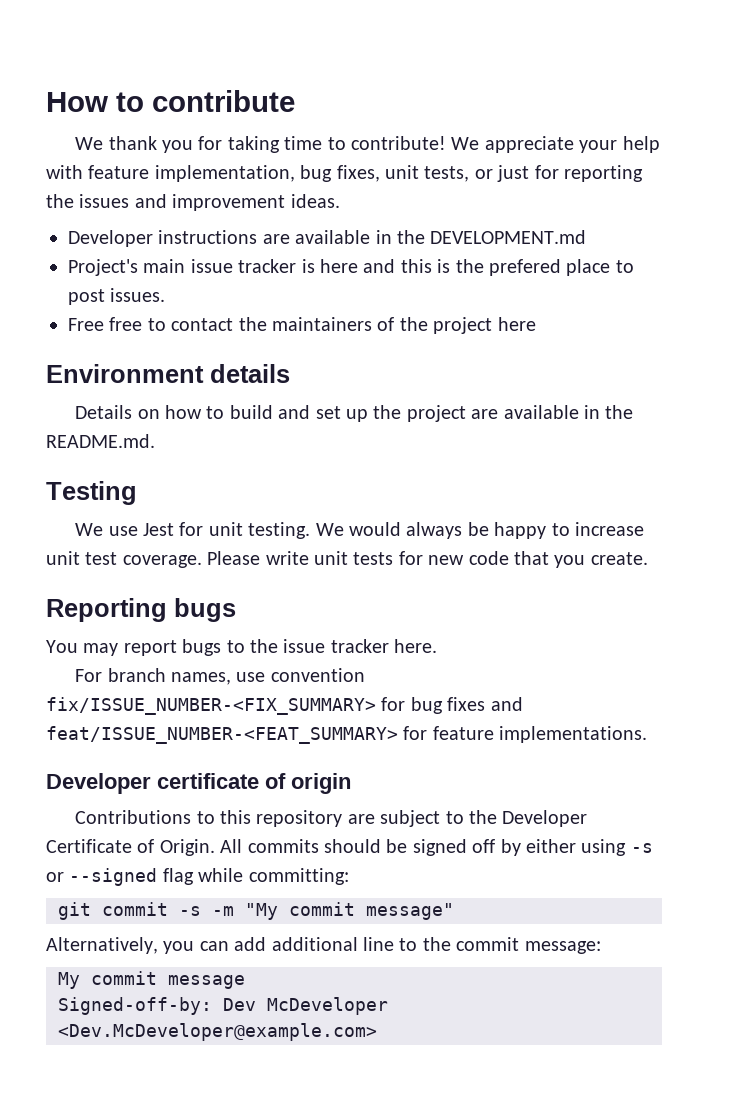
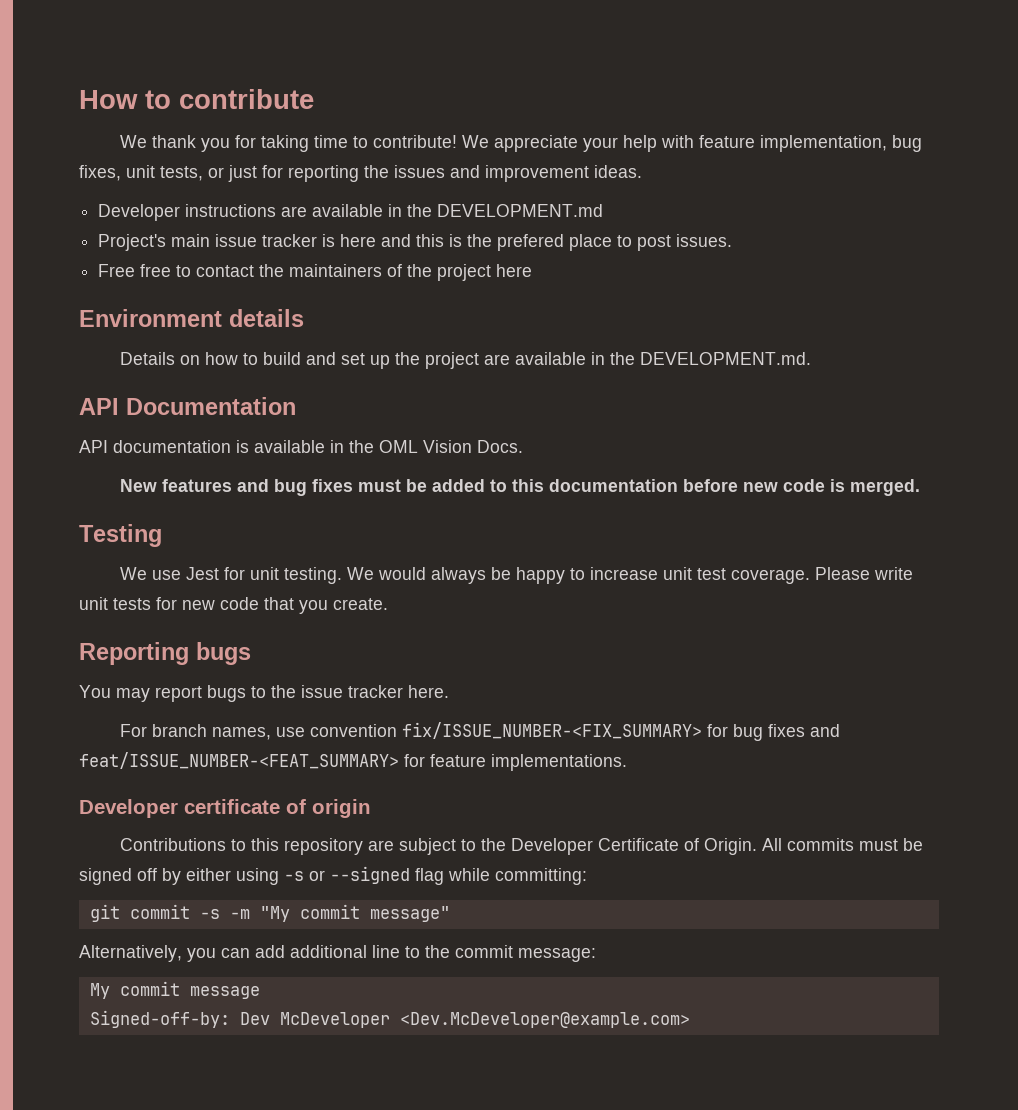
[46,434,155,448] README.md. -> [639,352,811,365] [79,397,296,415] [79,440,523,453] [119,479,920,496] DEVELOPMENT.md. // API Documentation // API documentation is available in the OML Vision Docs. // New features and bug fixes must be added to this documentation before new code is merged.
[324,839,381,853] should -> [858,839,898,851] must

